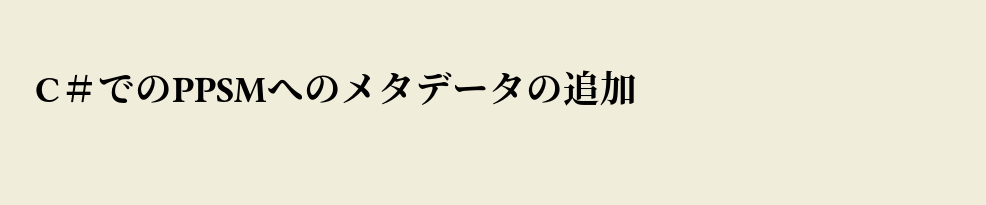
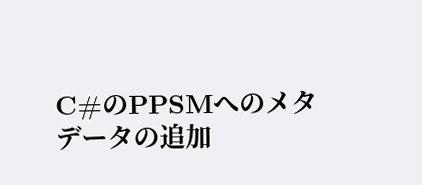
[35,74,135,103] C＃で -> [55,96,103,120] C#

